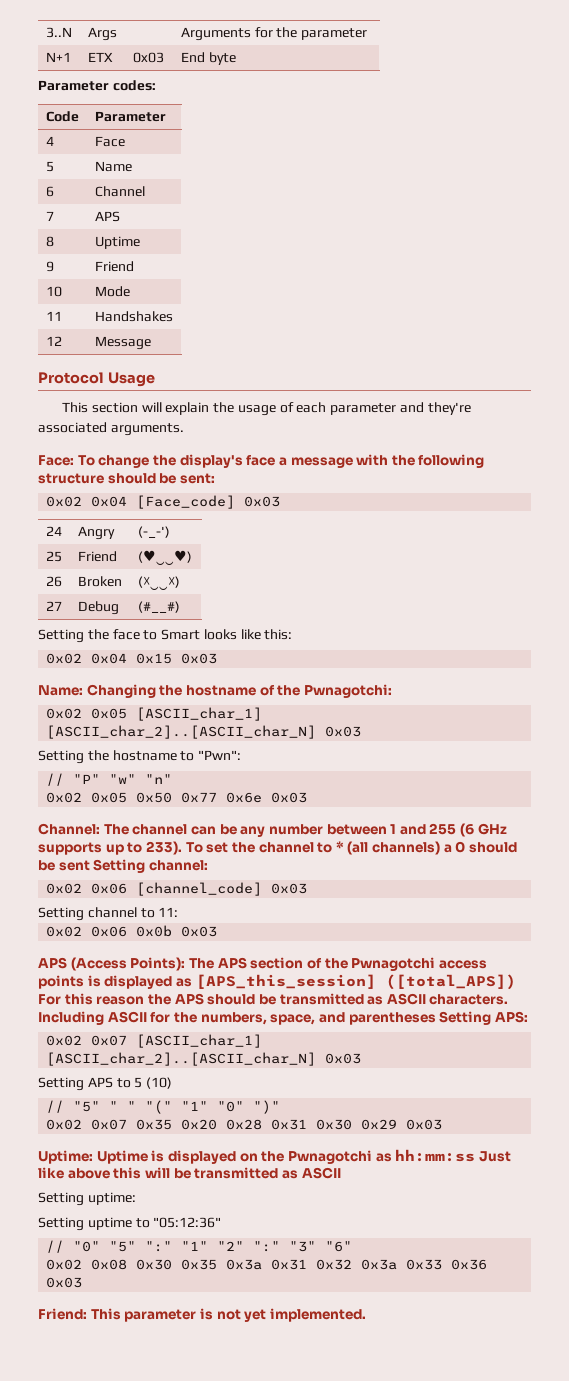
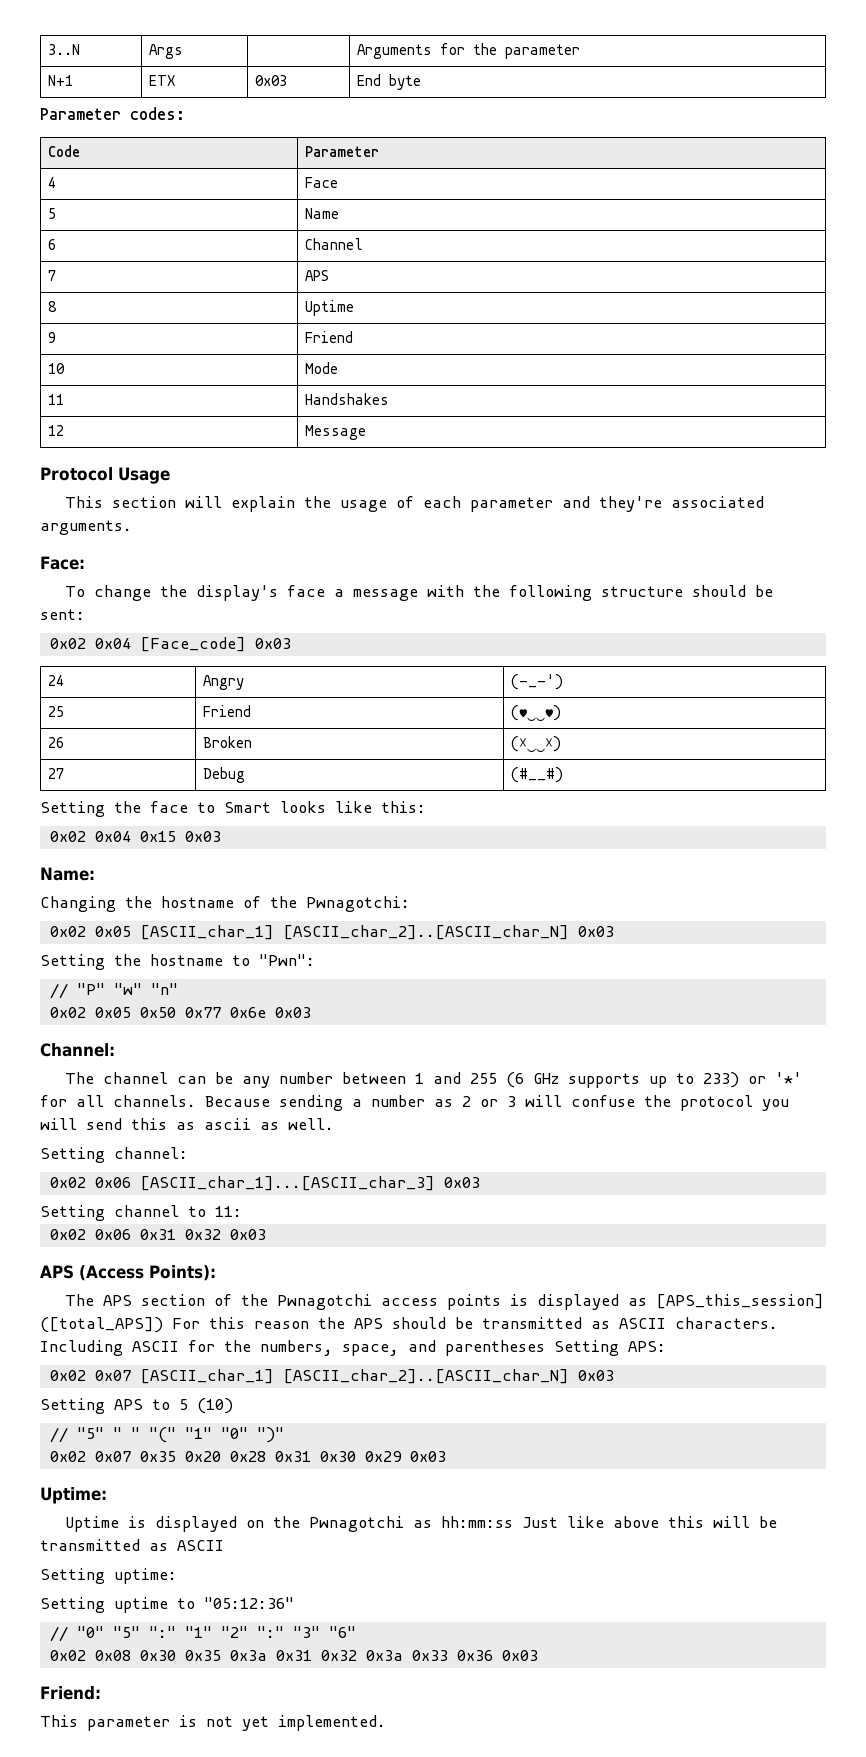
(74, 460) none -> (85, 563) //
(83, 690) none -> (95, 874) //
(100, 829) none -> (115, 1050) //
[145,841,518,855] [38,860,90,871] 233). To set the channel to * (all channels) a 0 should be sent -> [703,1072,803,1088] [40,1095,789,1111] [40,1118,334,1130] 233) or '*' for all channels. Because sending a number as 2 or 3 will confuse the protocol you will send this as ascii as well. //
[136,882,263,896] [channel_code] -> [139,1176,435,1191] [ASCII_char_1]...[ASCII_char_3]
[136,925,173,937] 0x0b -> [139,1229,221,1240] 0x31 0x32
(186, 964) none -> (216, 1273) //
(93, 1157) none -> (107, 1495) //
(87, 1314) none -> (101, 1693) //

